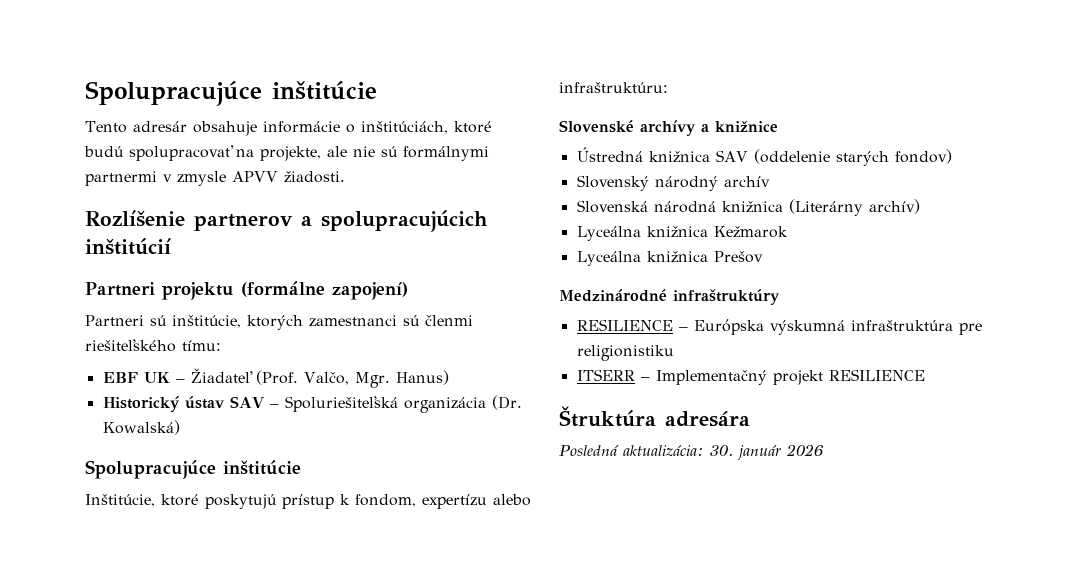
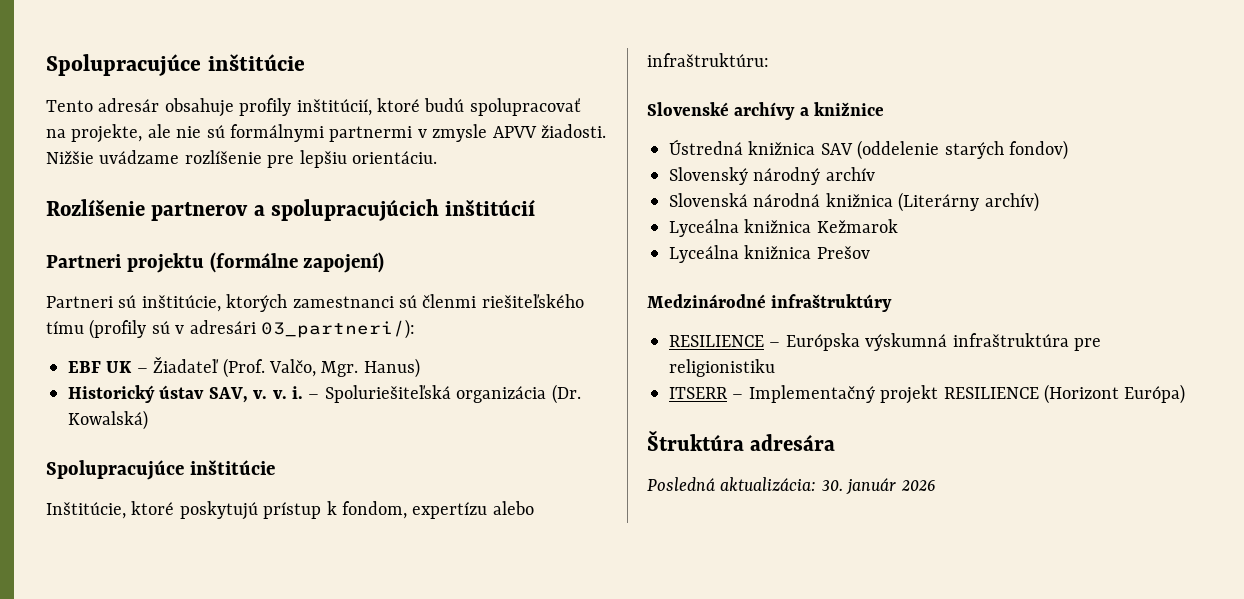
[262,121,448,134] informácie o inštitúciách, -> [239,98,372,116] profily inštitúcií,
(345, 177) none -> [46,150,437,168] Nižšie uvádzame rozlíšenie pre lepšiu orientáciu.
[182,340,221,351] tímu: -> [46,319,415,339] tímu (profily sú v adresári 03_partneri/):
[229,396,265,408] SAV -> [208,386,303,403] SAV, v. v. i.
(925, 375) none -> [1044,384,1186,404] (Horizont Európa)

